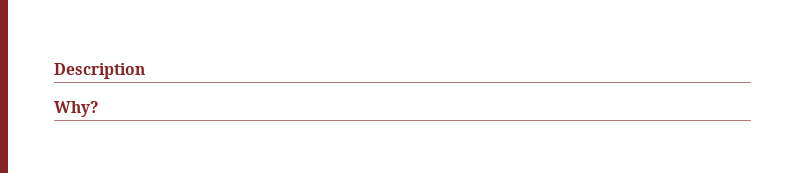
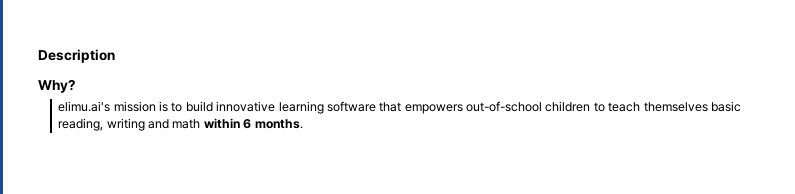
(99, 109) none -> [58,101,741,114] [58,118,303,131] // elimu.ai's mission is to build innovative learning software that empowers out-of-school children to teach themselves basic reading, writing and math within 6 months.

